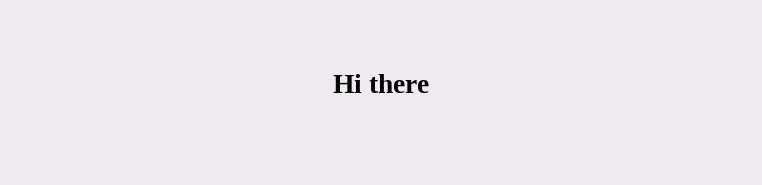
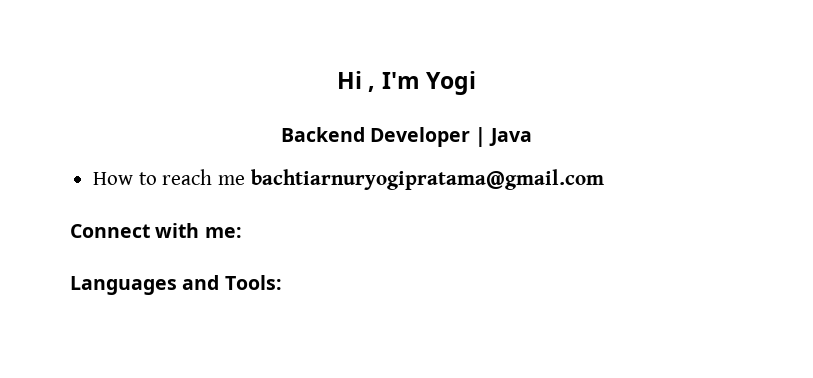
[369,74,430,93] there -> [368,71,476,95] [280,127,533,147] [93,169,604,190] [70,223,242,238] [70,275,282,295] , I'm Yogi // Backend Developer | Java // How to reach me bachtiarnuryogipratama@gmail.com // Connect with me: // Languages and Tools:

